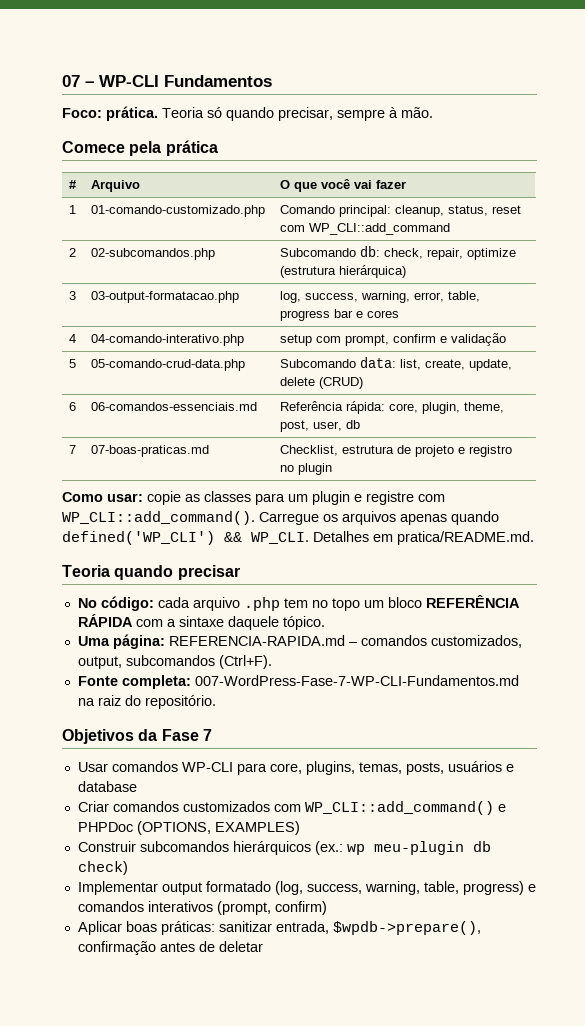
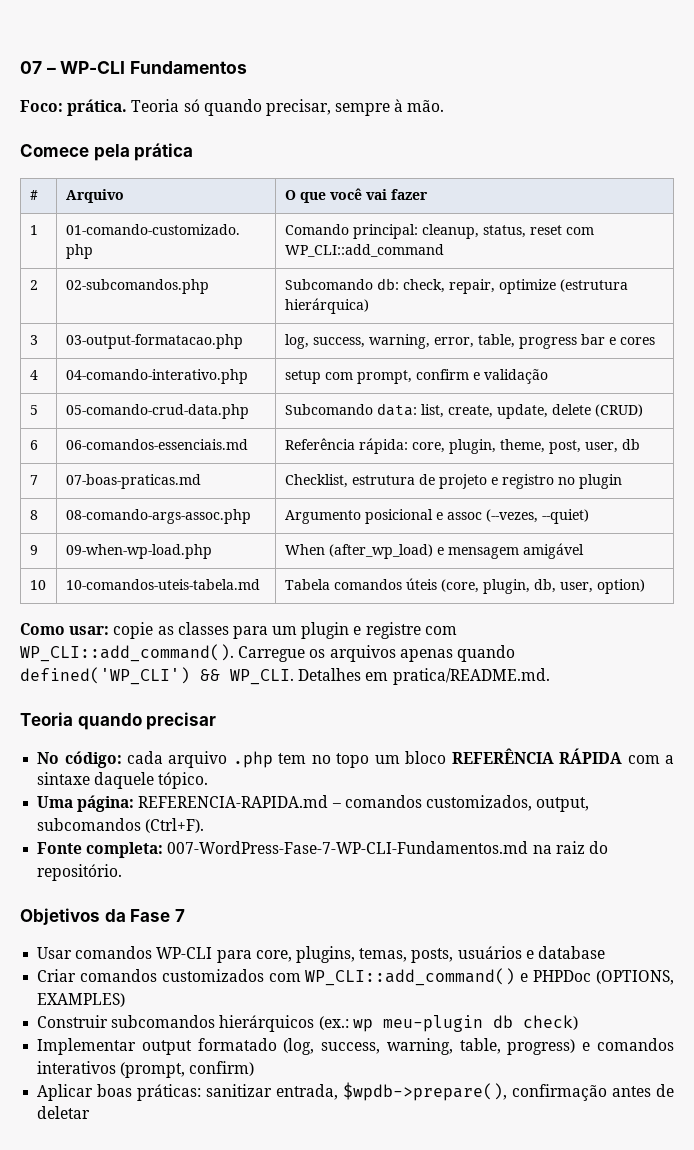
(333, 469) none -> [29,510,38,520] [65,509,251,524] [284,509,589,524] [29,545,38,555] [65,544,212,559] [284,543,584,559] [29,580,46,590] [65,579,260,590] [284,578,645,594] // 8 | 08-comando-args-assoc.php | Argumento posicional e assoc (--vezes, --quiet) // 9 | 09-when-wp-load.php | When (after_wp_load) e mensagem amigável // 10 | 10-comandos-uteis-tabela.md | Tabela comandos úteis (core, plugin, db, user, option)

